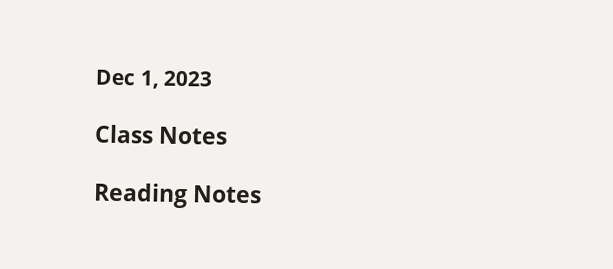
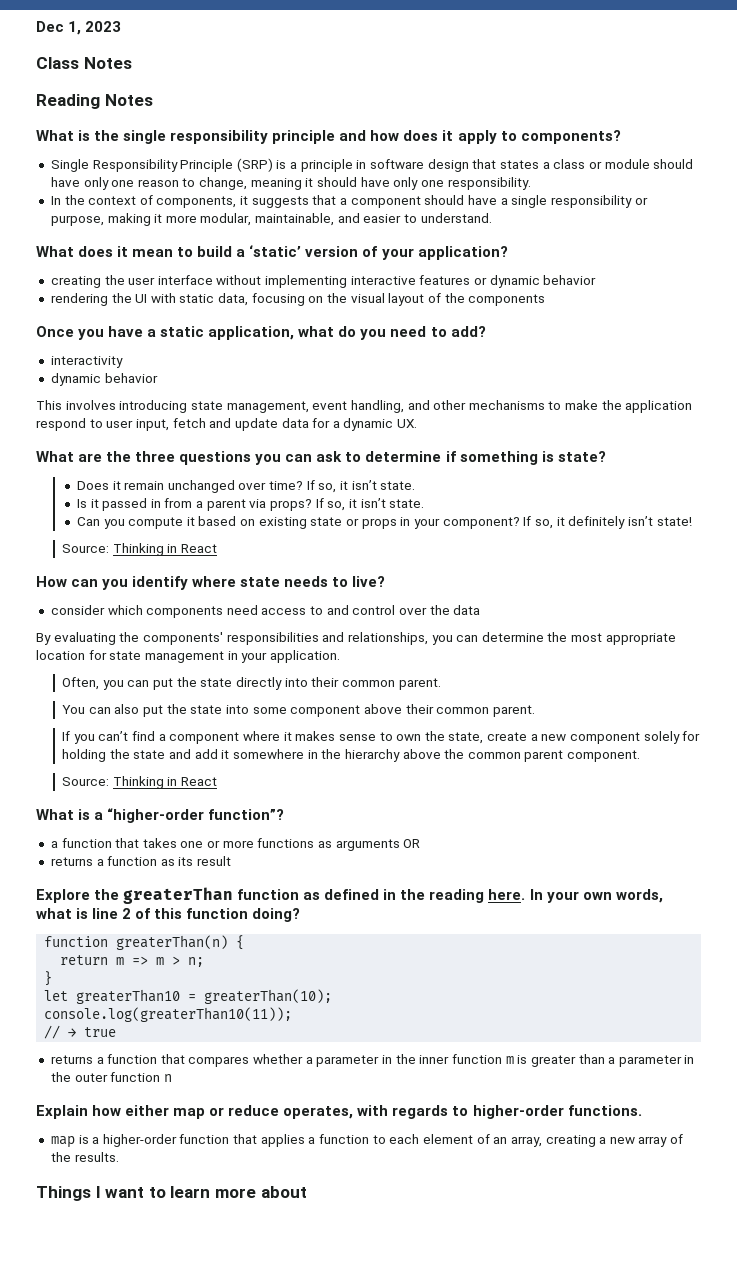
(263, 194) none -> [36,130,621,144] [50,158,694,172] [50,177,531,190] [50,195,648,208] [50,213,492,226] [36,245,508,260] [50,275,597,288] [50,293,546,306] [36,326,486,340] [50,356,123,368] [50,373,158,386] [36,400,693,413] [36,418,418,431] [36,451,606,465] [76,480,416,493] [76,498,425,511] [76,516,692,529] [62,543,217,556] [36,576,386,590] [50,605,481,618] [36,632,676,645] [36,650,340,663] [62,677,441,690] [62,704,535,717] [62,731,701,744] [62,749,641,762] [62,776,217,789] [36,808,285,823] [50,838,421,851] [50,856,232,866] [36,887,663,904] [36,908,301,922] [44,935,245,950] [60,955,205,967] [44,971,53,986] [44,989,333,1004] [44,1007,293,1022] [44,1025,117,1039] [50,1054,695,1067] [50,1072,172,1082] [36,1105,642,1119] [50,1134,684,1148] [50,1152,119,1162] [36,1186,307,1201] // What is the single responsibility principle and how does it apply to components? // Single Responsibility Principle (SRP) is a principle in software design that states a class or module should have only one reason to change, meaning it should have only one responsibility. // In the context of components, it suggests that a component should have a single responsibility or purpose, making it more modular, maintainable, and easier to understand. // What does it mean to build a ‘static’ version of your application? // creating the user interface without implementing interactive features or dynamic behavior // rendering the UI with static data, focusing on the visual layout of the components // Once you have a static application, what do you need to add? // interactivity // dynamic behavior // This involves introducing state management, event handling, and other mechanisms to make the application respond to user input, fetch and update data for a dynamic UX. // What are the three questions you can ask to determine if something is state? // Does it remain unchanged over time? If so, it isn’t state. // Is it passed in from a parent via props? If so, it isn’t state. // Can you compute it based on existing state or props in your component? If so, it definitely isn’t state! // Source: Thinking in React // How can you identify where state needs to live? // consider which components need access to and control over the data // By evaluating the components' responsibilities and relationships, you can determine the most appropriate location for state management in your application. // Often, you can put the state directly into their common parent. // You can also put the state into some component above their common parent. // If you can’t find a component where it makes sense to own the state, create a new component solely for holding the state and add it somewhere in the hierarchy above the common parent component. // Source: Thinking in React // What is a “higher-order function”? // a function that takes one or more functions as arguments OR // returns a function as its result // Explore the greaterThan function as defined in the reading here. In your own words, what is line 2 of this function doing? // function greaterThan(n) { // return m => m > n; // } // let greaterThan10 = greaterThan(10); // console.log(greaterThan10(11)); // // → true // returns a function that compares whether a parameter in the inner function m is greater than a parameter in the outer function n // Explain how either map or reduce operates, with regards to higher-order functions. // map is a higher-order function that applies a function to each element of an array, creating a new array of the results. // Things I want to learn more about

